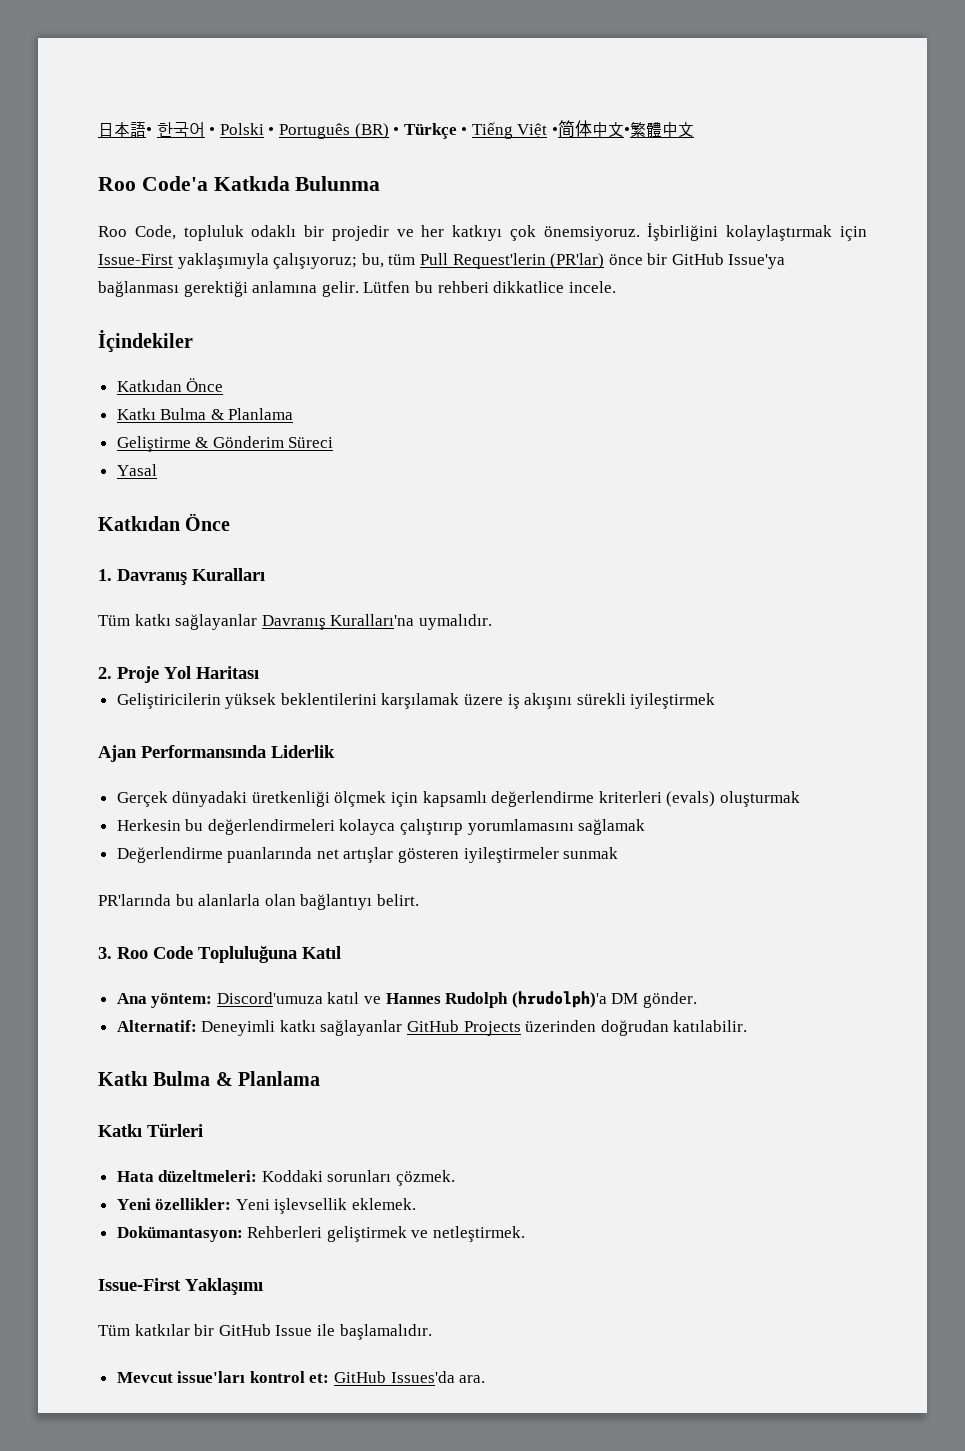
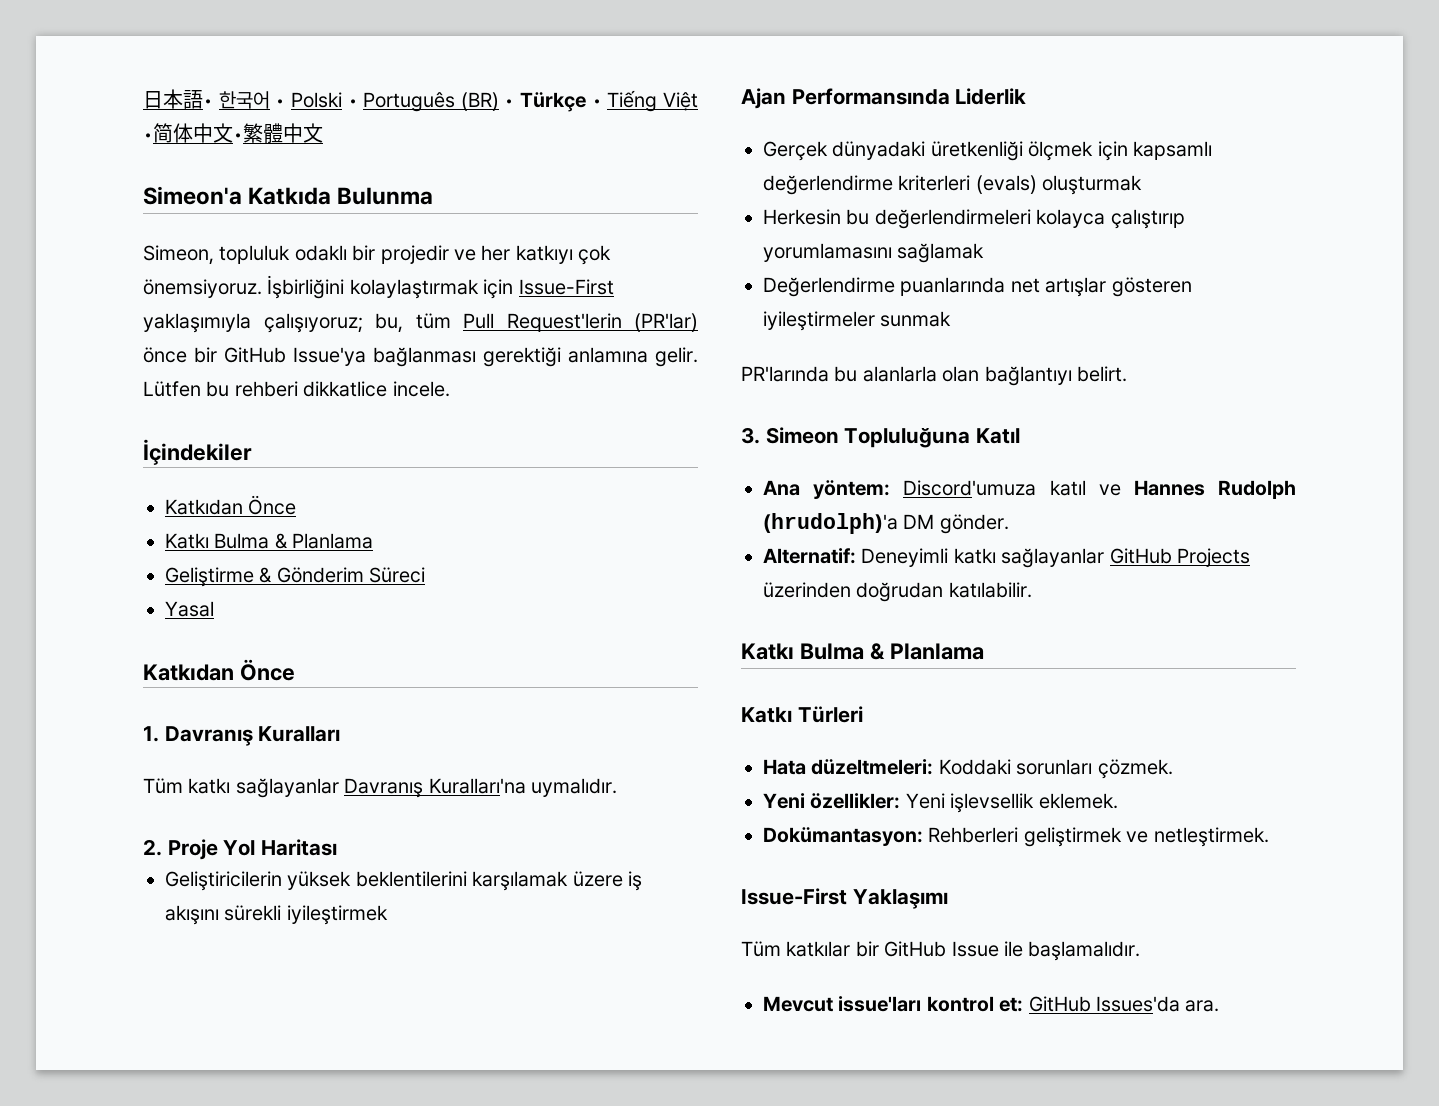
[98,176,208,191] Roo Code'a -> [143,186,242,205] Simeon'a
[98,225,176,240] Roo Code, -> [143,245,214,265] Simeon,
[117,946,193,959] Roo Code -> [765,427,839,444] Simeon

